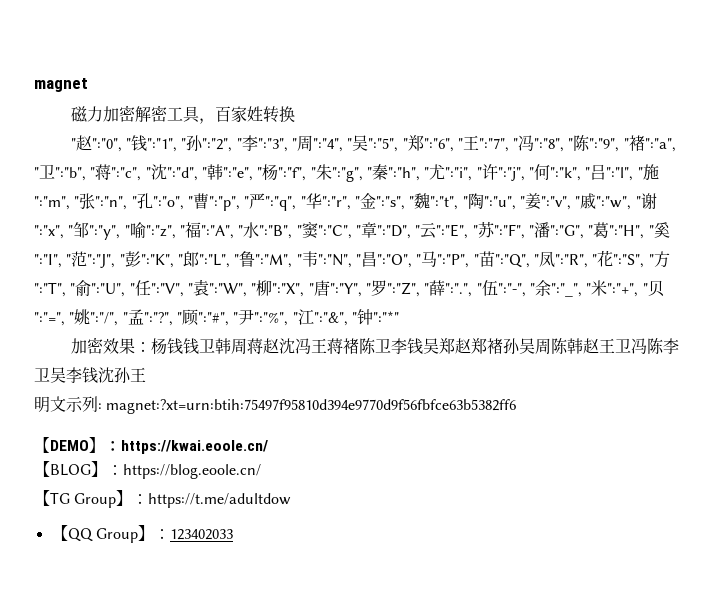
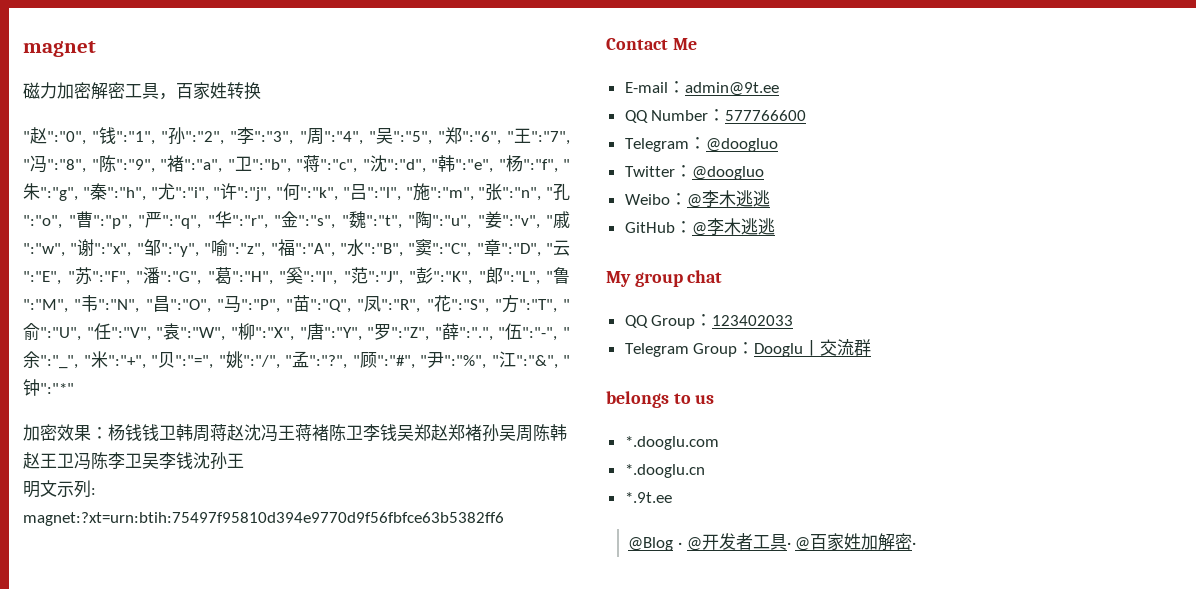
[34,437,268,454] [34,461,261,479] [34,490,292,508] [51,525,68,541] 【DEMO】：https://kwai.eoole.cn/ // 【BLOG】：https://blog.eoole.cn/ // 【TG Group】：https://t.me/adultdow // 【 -> [606,38,697,50] [624,81,779,96] [624,109,807,123] [624,137,778,152] [624,165,764,180] [624,190,770,208] [624,218,775,236] [606,270,723,287] Contact Me // E-mail：admin@9t.ee // QQ Number：577766600 // Telegram：@doogluo // Twitter：@doogluo // Weibo：@李木逃逃 // GitHub：@李木逃逃 // My group chat //
[137,525,154,541] 】 -> (696, 322) none
(233, 534) none -> [624,339,872,357] [606,391,715,408] [624,436,719,450] [624,464,705,478] [624,492,672,503] [628,533,917,551] // Telegram Group：Dooglu丨交流群 // belongs to us // *.dooglu.com // *.dooglu.cn // *.9t.ee // @Blog · @开发者工具· @百家姓加解密·

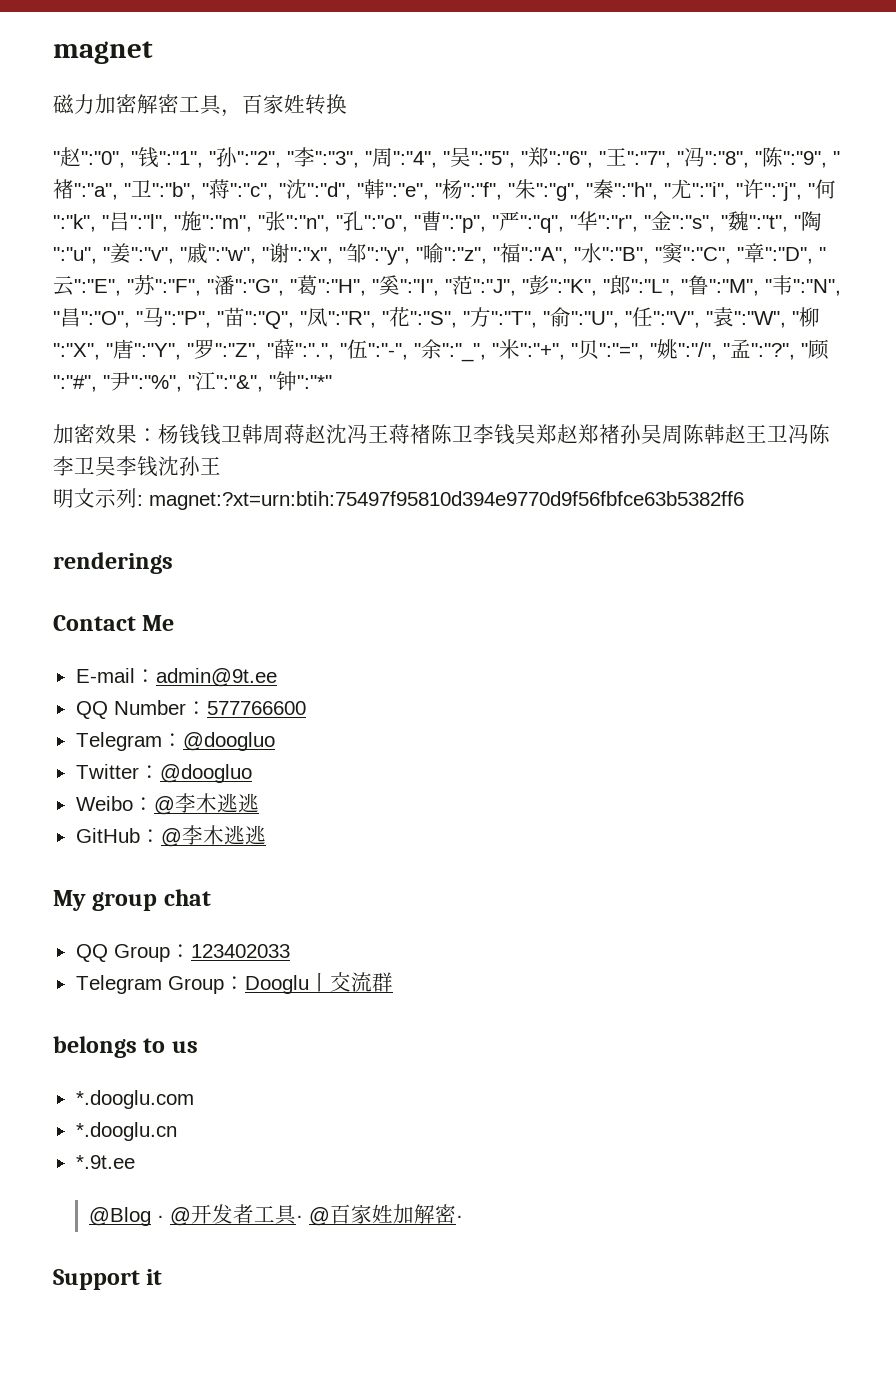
(504, 519) none -> [53,552,173,574] // renderings
(917, 545) none -> [53,1269,163,1290] // Support it

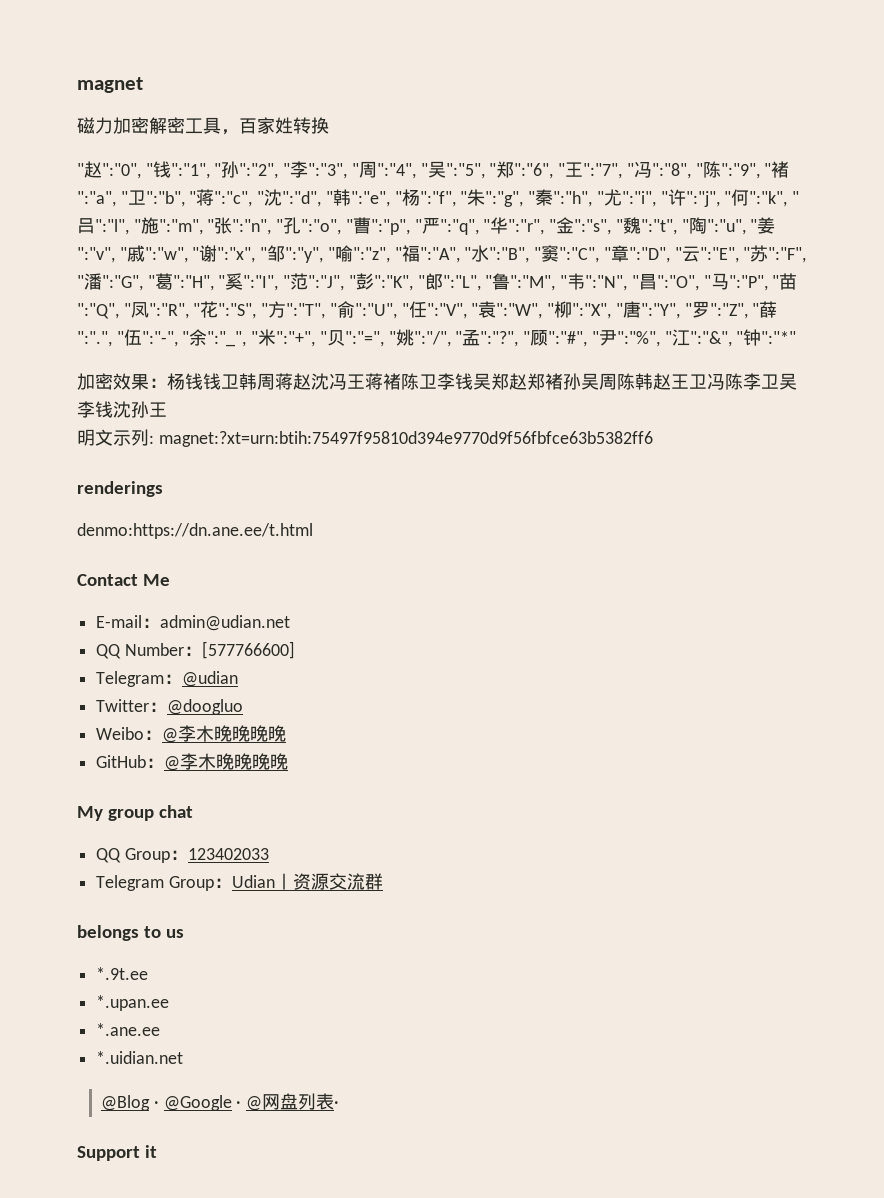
(173, 563) none -> [77,523,313,539] // denmo:https://dn.ane.ee/t.html
[155,668,277,687] admin@9t.ee -> [160,615,291,631] admin@udian.net
[206,701,306,715] 577766600 -> [201,641,295,659] [577766600]
[182,732,275,751] @doogluo -> [182,671,239,687] @udian
[216,793,259,813] 逃逃 -> [214,725,287,742] 晚晚晚晚
[223,825,266,845] 逃逃 -> [216,753,289,770] 晚晚晚晚
[244,972,330,994] Dooglu丨 -> [231,873,329,890] Udian丨资源
[75,1090,194,1109] [75,1122,177,1141] [75,1155,135,1169] [89,1204,457,1226] *.dooglu.com // *.dooglu.cn // *.9t.ee // @Blog · @开发者工具· @百家姓加解密 -> [96,967,149,980] [96,995,170,1011] [96,1023,161,1036] [96,1051,184,1064] [101,1093,335,1111] *.9t.ee // *.upan.ee // *.ane.ee // *.uidian.net // @Blog · @Google · @网盘列表

